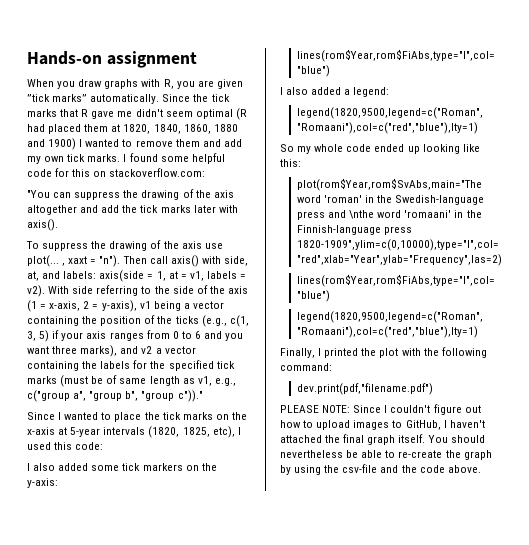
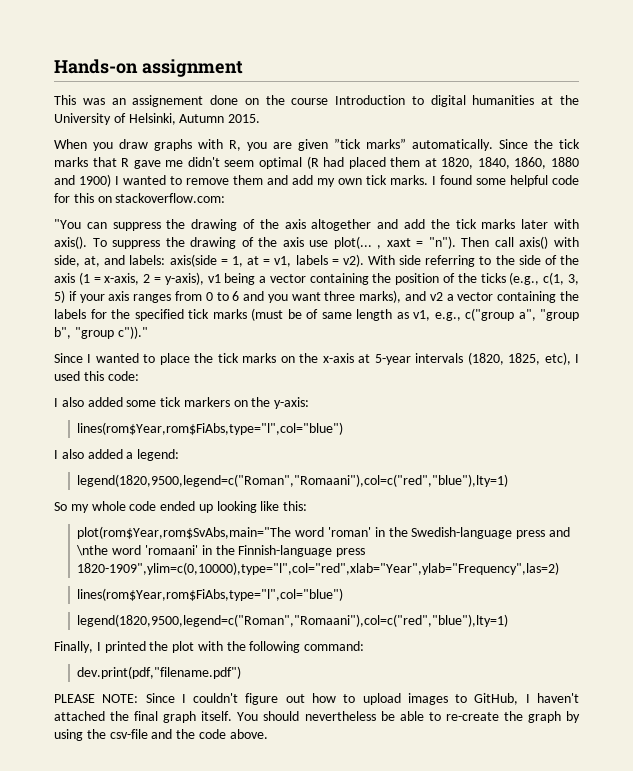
(197, 59) none -> [54,95,579,107] [54,113,261,125] // This was an assignement done on the course Introduction to digital humanities at the University of Helsinki, Autumn 2015.
(58, 225) // -> (87, 242) none

